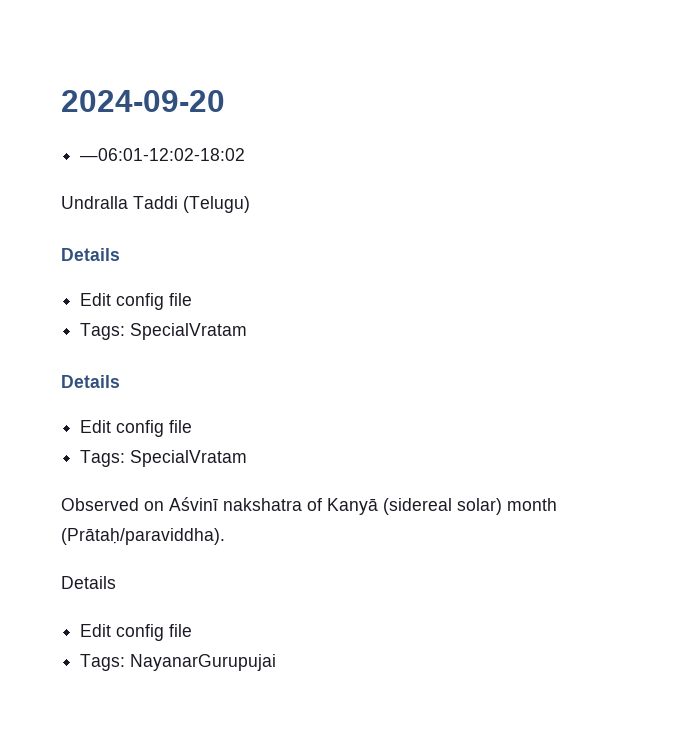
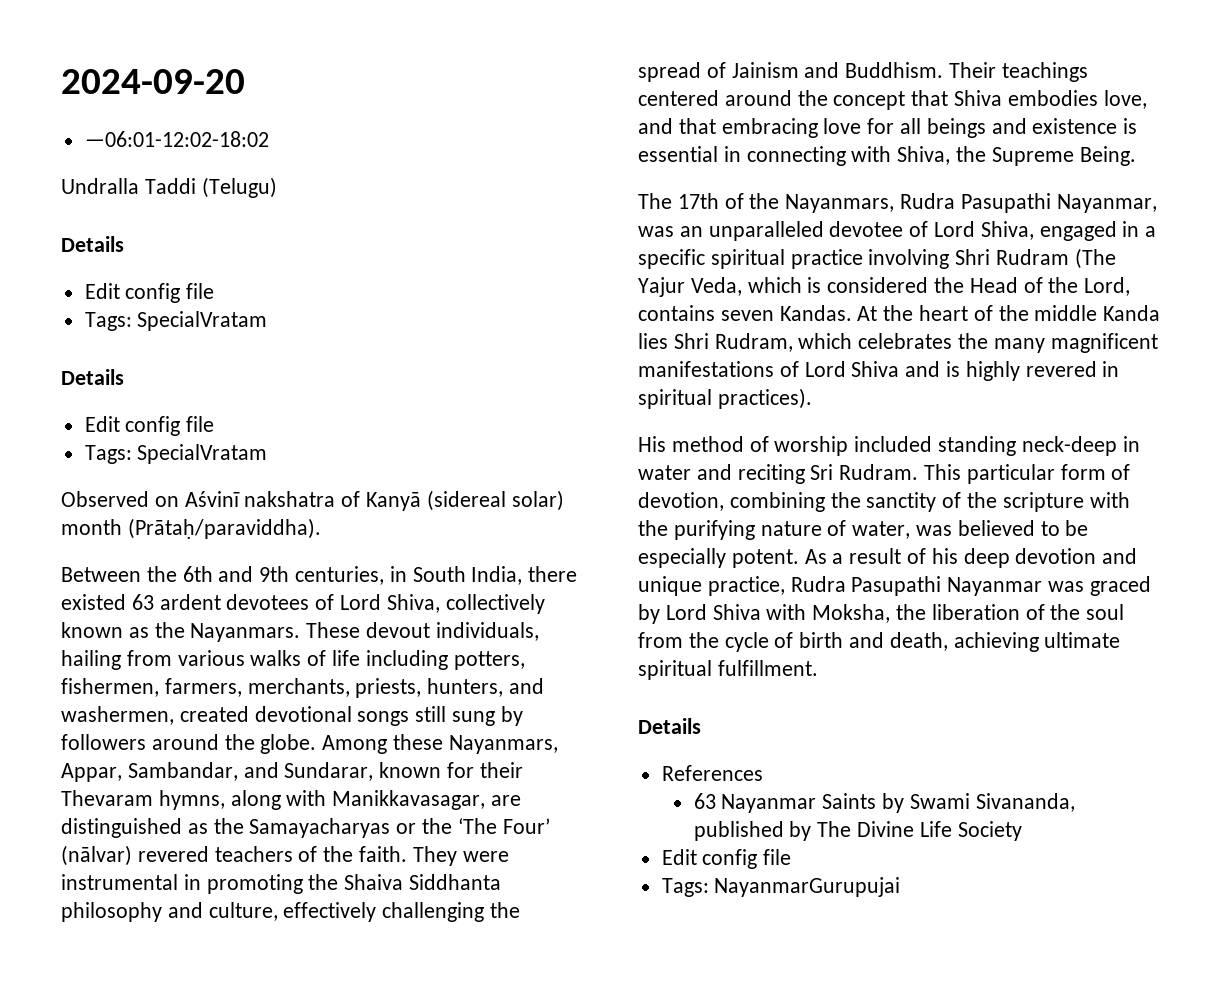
[61,576,116,589] [80,624,193,641] [80,654,277,671] Details // Edit config file // Tags: NayanarGurupujai -> [61,566,578,585] [61,594,545,614] [61,622,539,642] [61,650,525,670] [61,678,545,698] [61,706,523,726] [61,734,558,754] [61,762,523,782] [61,790,522,810] [61,818,550,838] [61,845,509,866] [61,874,502,894] [61,902,521,922] [638,62,1088,82] [638,90,1147,110] [638,118,1138,138] [638,146,1136,166] [638,193,1157,213] [638,221,1157,241] [638,248,1116,269] [638,277,1131,297] [638,305,1161,321] [638,333,1158,353] [638,361,1120,381] [638,388,812,409] [638,436,1140,456] [638,464,1131,484] [638,492,1130,512] [638,520,1089,540] [638,548,1138,568] [638,576,1151,596] [638,604,1125,624] [638,632,1121,652] [638,660,818,680] [638,718,701,734] [661,765,763,781] [693,793,1075,813] [693,821,1022,841] [661,849,792,869] [661,877,901,897] Between the 6th and 9th centuries, in South India, there existed 63 ardent devotees of Lord Shiva, collectively known as the Nayanmars. These devout individuals, hailing from various walks of life including potters, fishermen, farmers, merchants, priests, hunters, and washermen, created devotional songs still sung by followers around the globe. Among these Nayanmars, Appar, Sambandar, and Sundarar, known for their Thevaram hymns, along with Manikkavasagar, are distinguished as the Samayacharyas or the ‘The Four’ (nālvar) revered teachers of the faith. They were instrumental in promoting the Shaiva Siddhanta philosophy and culture, effectively challenging the spread of Jainism and Buddhism. Their teachings centered around the concept that Shiva embodies love, and that embracing love for all beings and existence is essential in connecting with Shiva, the Supreme Being. // The 17th of the Nayanmars, Rudra Pasupathi Nayanmar, was an unparalleled devotee of Lord Shiva, engaged in a specific spiritual practice involving Shri Rudram (The Yajur Veda, which is considered the Head of the Lord, contains seven Kandas. At the heart of the middle Kanda lies Shri Rudram, which celebrates the many magnificent manifestations of Lord Shiva and is highly revered in spiritual practices). // His method of worship included standing neck-deep in water and reciting Sri Rudram. This particular form of devotion, combining the sanctity of the scripture with the purifying nature of water, was believed to be especially potent. As a result of his deep devotion and unique practice, Rudra Pasupathi Nayanmar was graced by Lord Shiva with Moksha, the liberation of the soul from the cycle of birth and death, achieving ultimate spiritual fulfillment. // Details // References // 63 Nayanmar Saints by Swami Sivananda, published by The Divine Life Society // Edit config file // Tags: NayanmarGurupujai

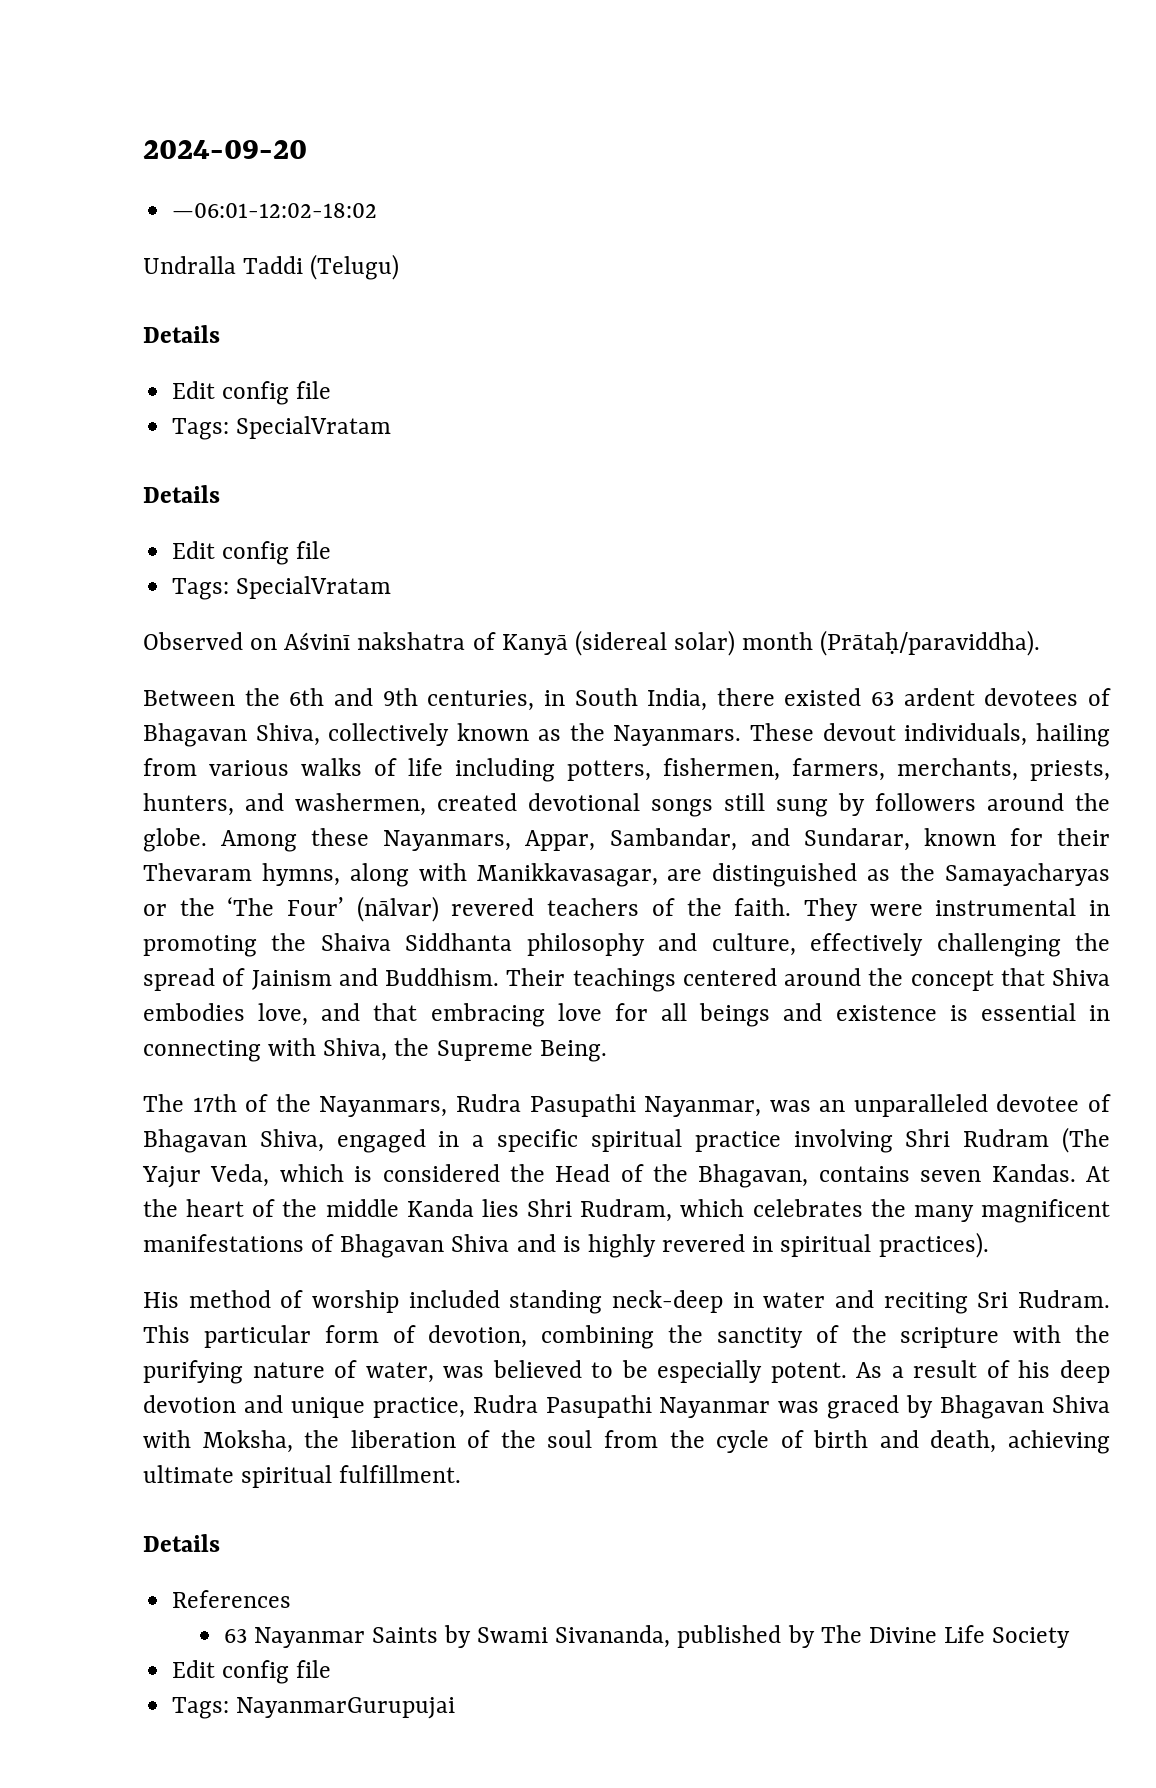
[340,594,382,610] Lord -> [143,723,247,747] Bhagavan
[934,221,976,237] Lord -> [143,1129,247,1153] Bhagavan
[1084,277,1131,296] Lord, -> [698,1164,809,1188] Bhagavan,
[804,361,846,377] Lord -> [340,1234,445,1258] Bhagavan
[665,604,707,620] Lord -> [940,1395,1045,1419] Bhagavan

